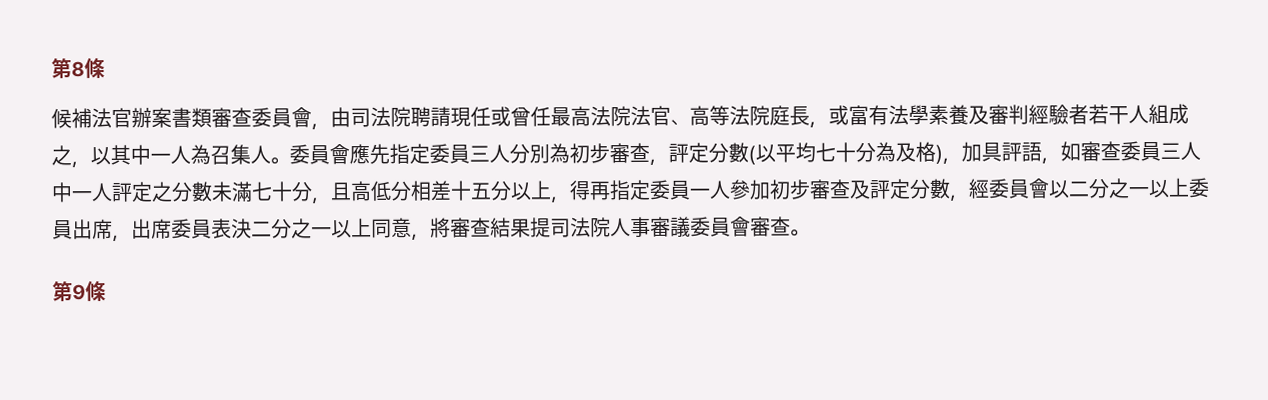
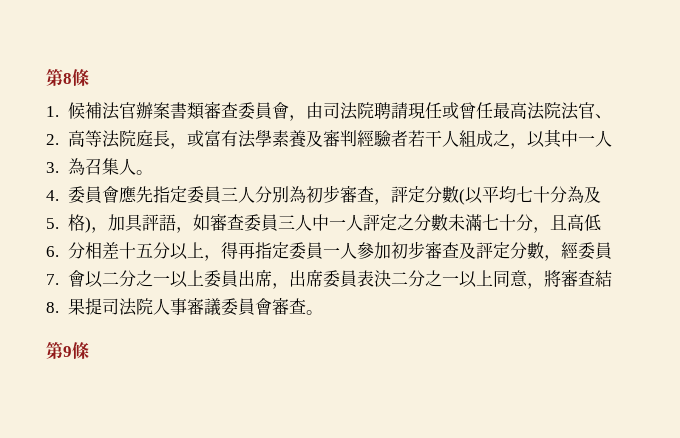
(105, 68) none -> [46,106,59,117] 1.
(690, 122) none -> [46,134,59,145] // 2.
(191, 154) none -> [46,162,59,173] // 3.
(290, 161) none -> [46,190,59,201] // 4.
(916, 152) none -> [46,218,59,229] // 5.
(392, 191) none -> [46,246,59,257] // 6.
(1029, 189) none -> [46,274,59,285] // 7.
(511, 227) none -> [46,302,59,313] // 8.

